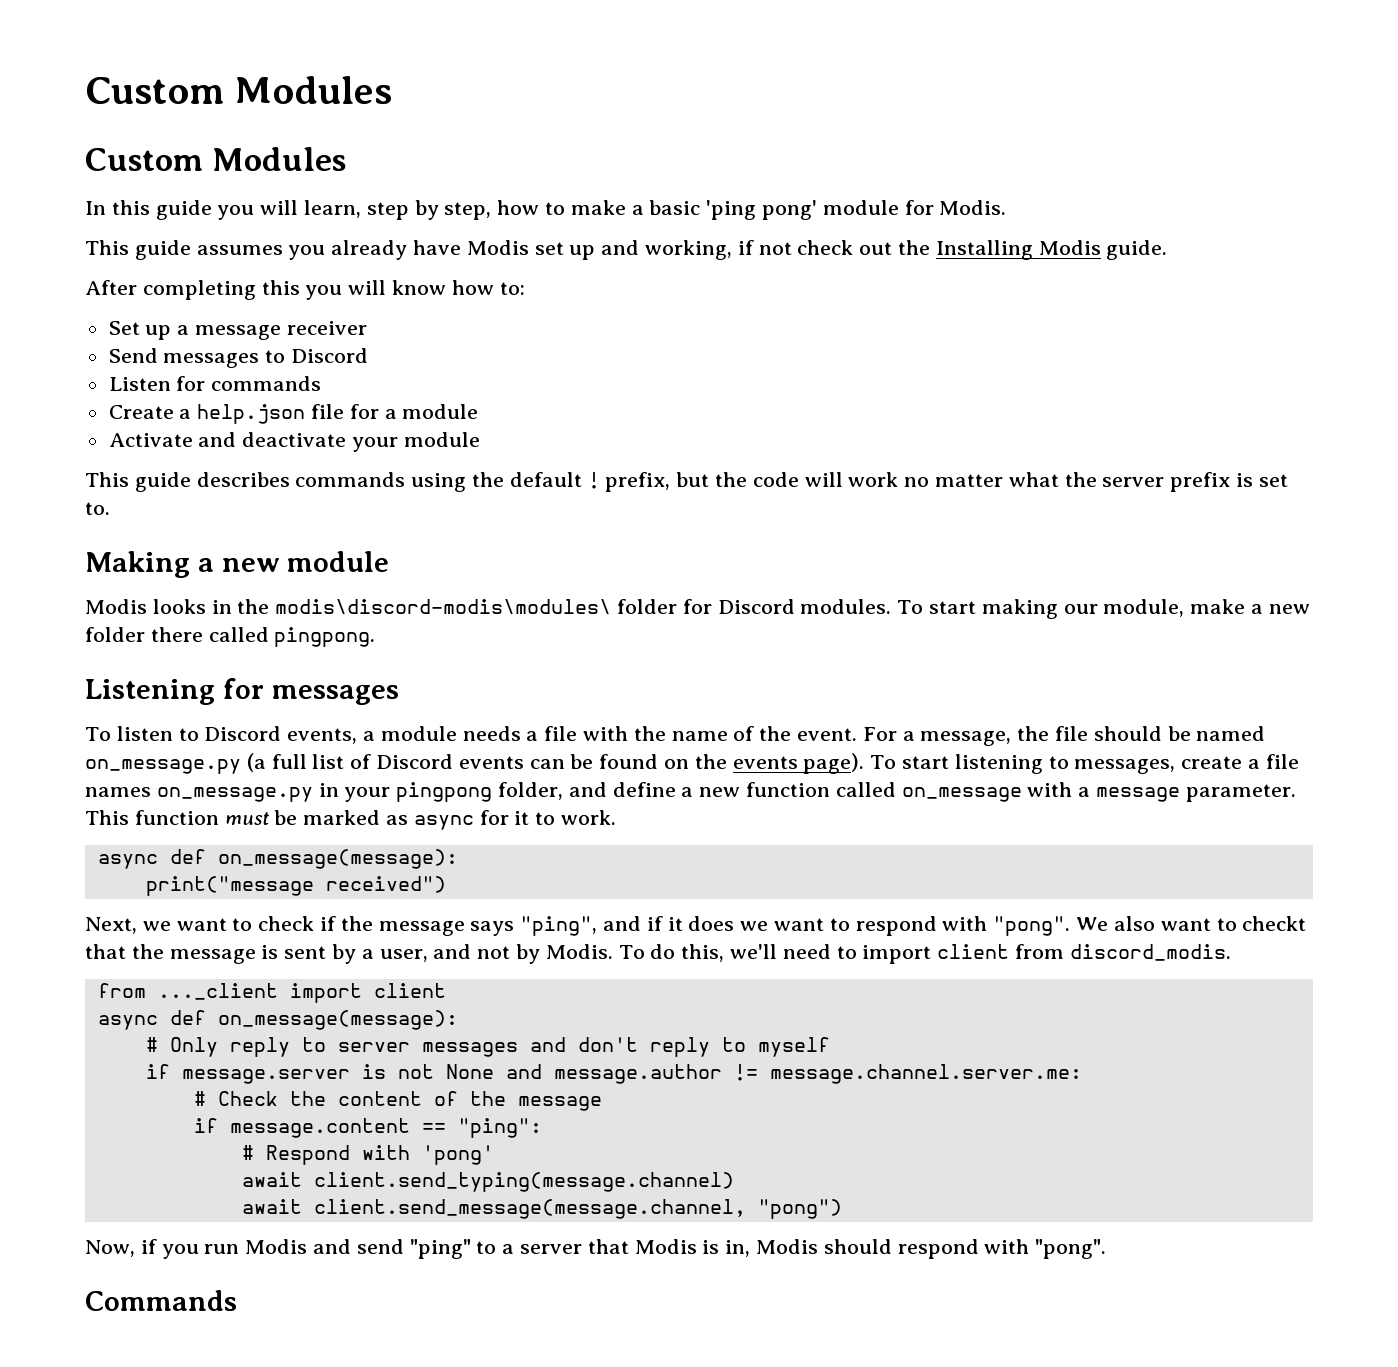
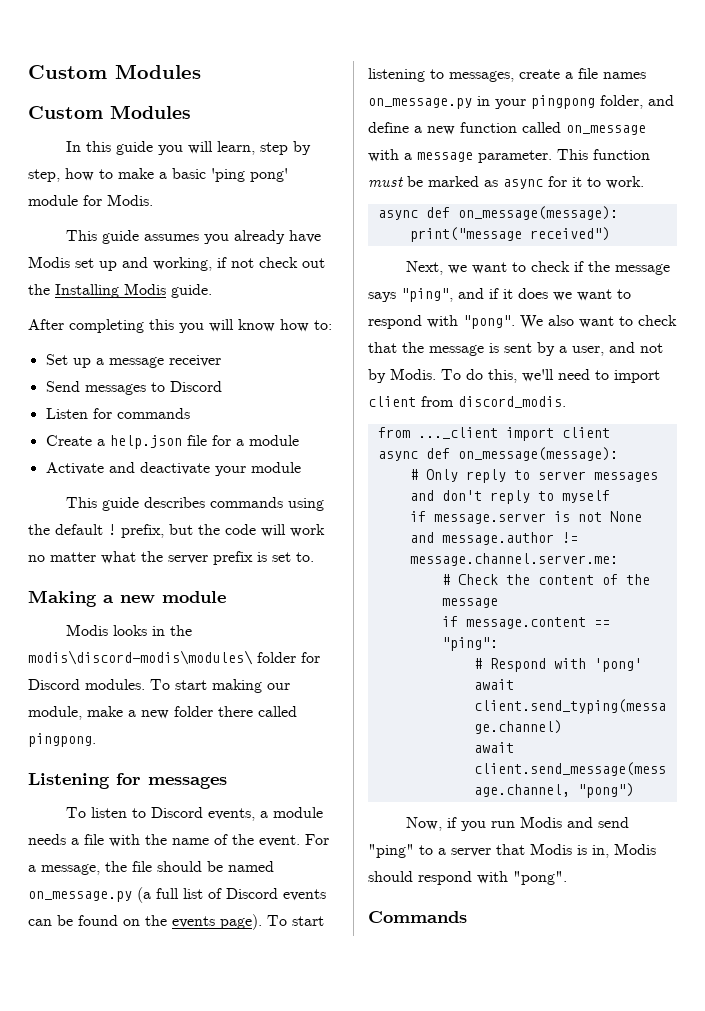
[1242,916,1307,931] checkt -> [638,315,677,326] check

